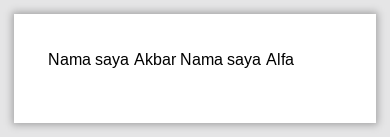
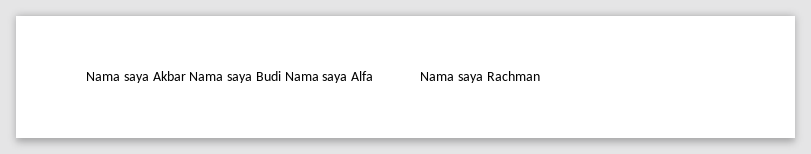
[265,53,294,65] Alfa -> [255,71,540,83] Budi Nama saya Alfa Nama saya Rachman

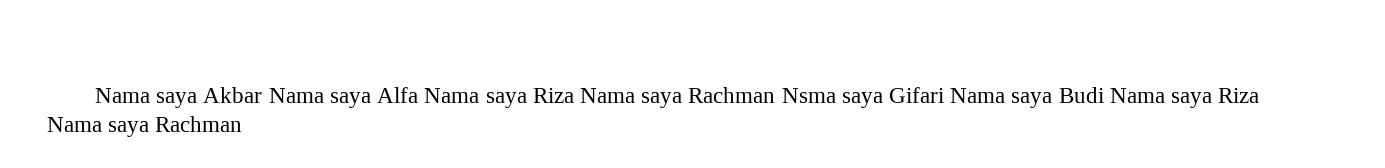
(253, 78) none -> [377,87,1053,108] Alfa Nama saya Riza Nama saya Rachman Nsma saya Gifari Nama saya
[351,71,374,81] Alfa -> [1218,88,1260,103] Riza

